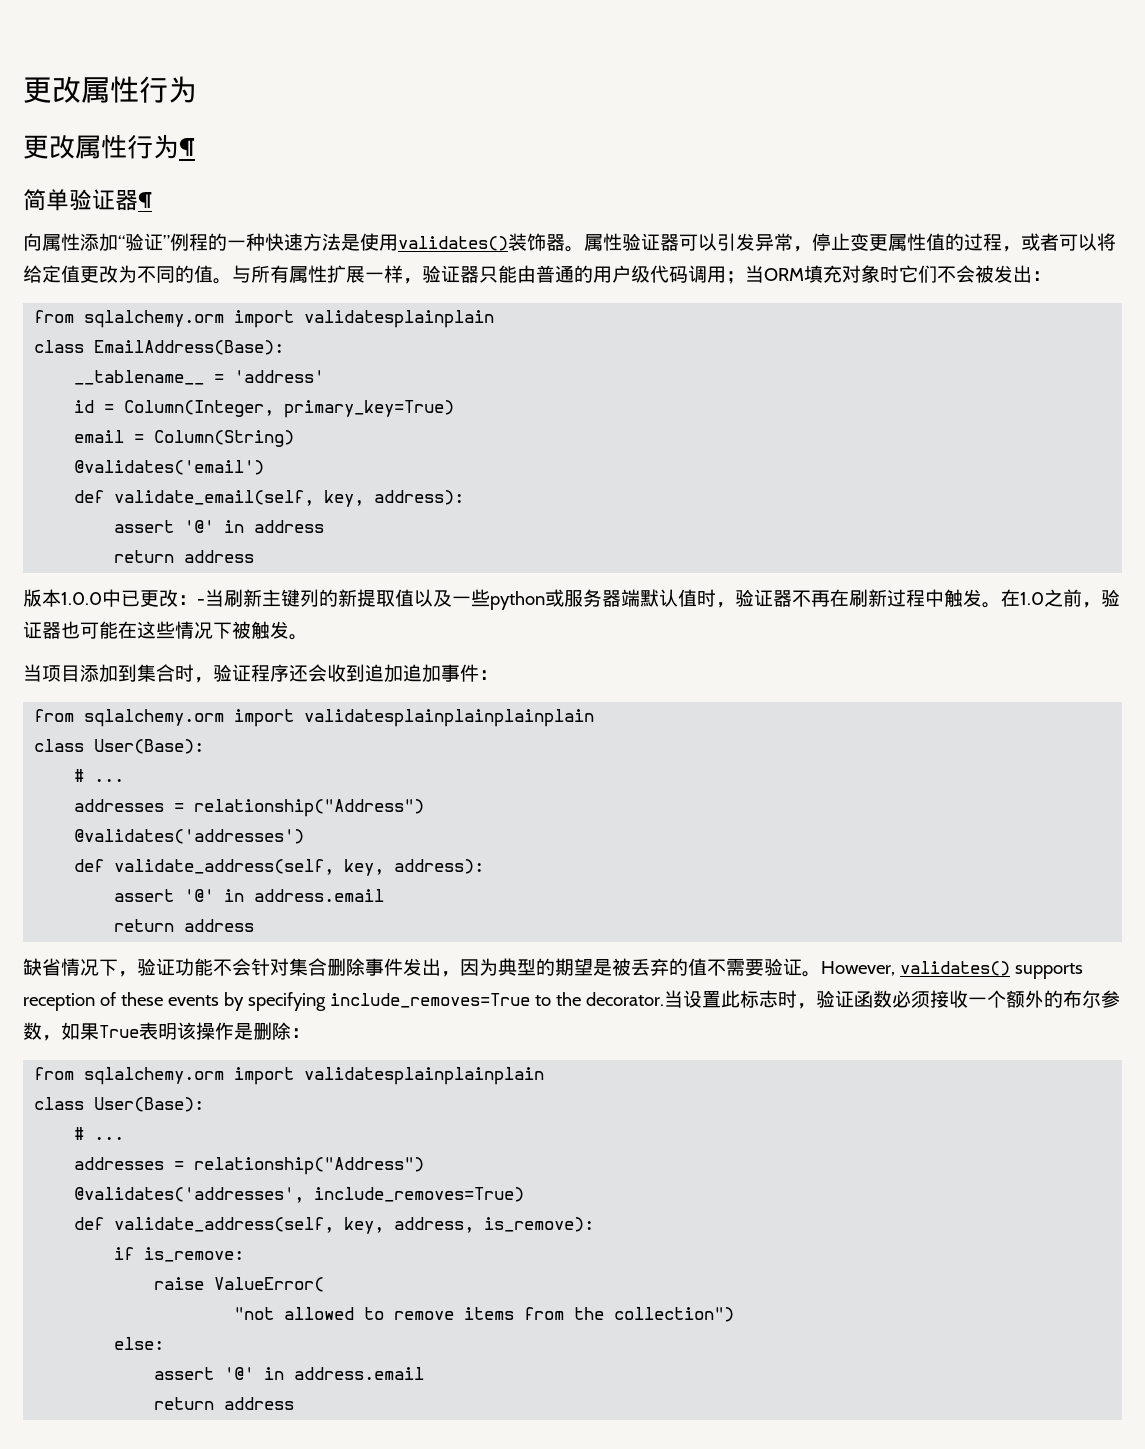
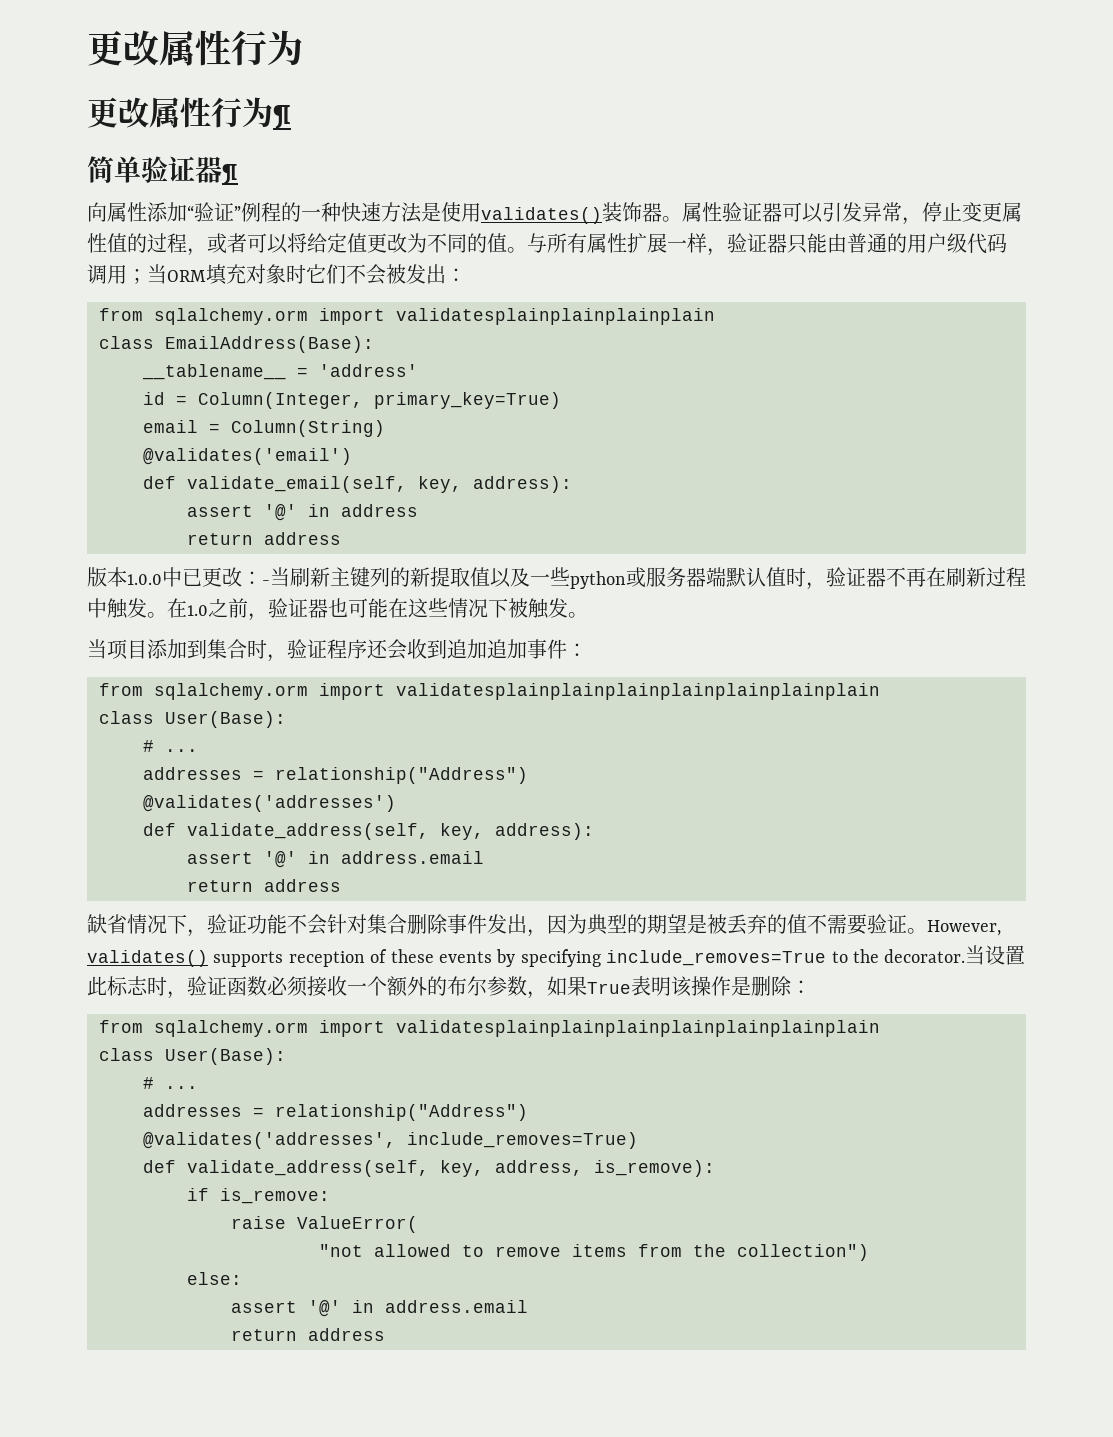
[304,310,495,328] validatesplainplain -> [396,308,715,325] validatesplainplainplainplain
[304,709,595,727] validatesplainplainplainplain -> [396,683,880,700] validatesplainplainplainplainplainplainplain
[304,1067,545,1085] validatesplainplainplain -> [396,1020,880,1037] validatesplainplainplainplainplainplainplain

